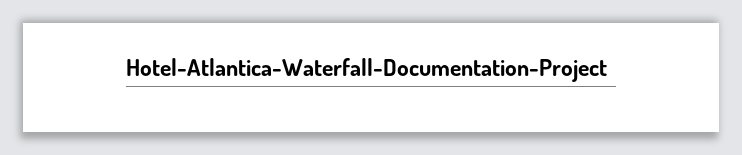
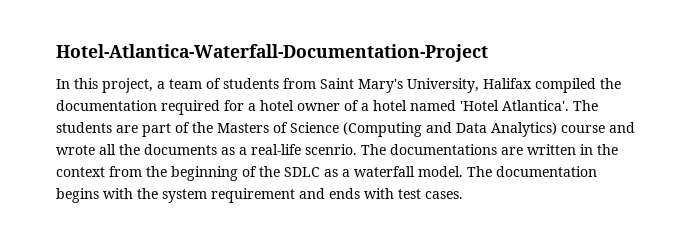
(607, 70) none -> [56,78,621,93] [56,100,598,115] [56,122,635,137] [56,144,618,155] [56,166,597,181] [56,188,463,203] // In this project, a team of students from Saint Mary's University, Halifax compiled the documentation required for a hotel owner of a hotel named 'Hotel Atlantica'. The students are part of the Masters of Science (Computing and Data Analytics) course and wrote all the documents as a real-life scenrio. The documentations are written in the context from the beginning of the SDLC as a waterfall model. The documentation begins with the system requirement and ends with test cases.

